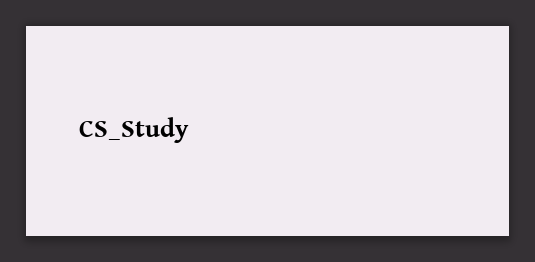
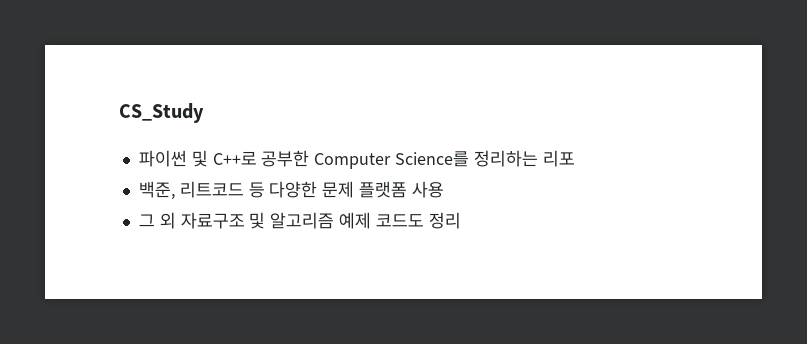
(189, 130) none -> [138,150,575,169] [138,181,444,200] [138,212,461,229] // 파이썬 및 C++로 공부한 Computer Science를 정리하는 리포 // 백준, 리트코드 등 다양한 문제 플랫폼 사용 // 그 외 자료구조 및 알고리즘 예제 코드도 정리

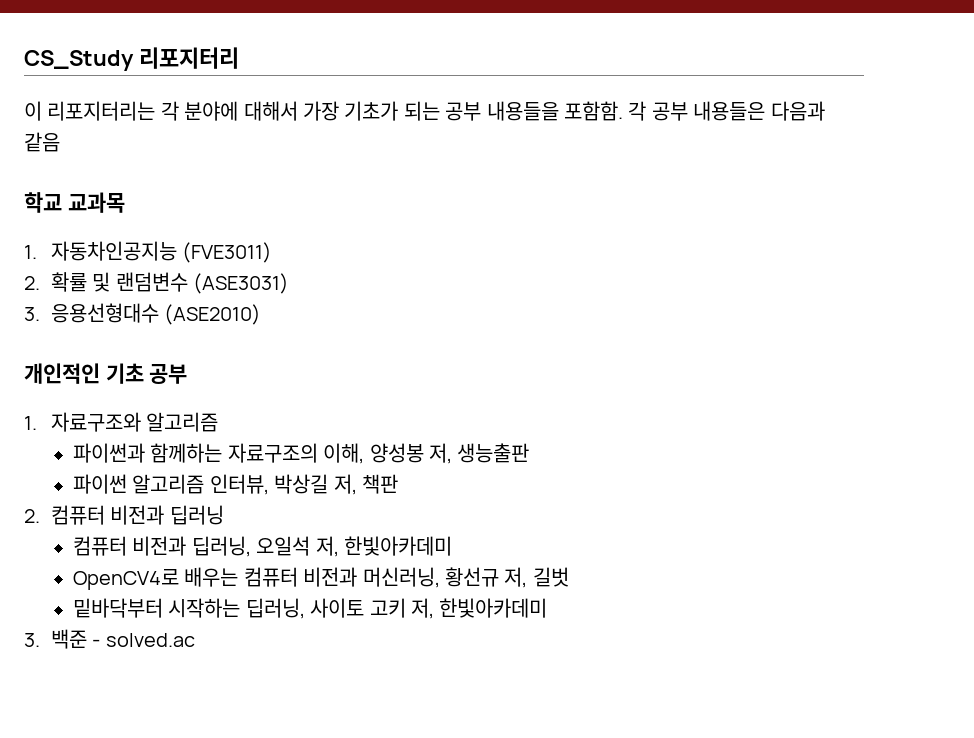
[138,150,575,169] [138,181,444,200] [138,212,461,229] // 파이썬 및 C++로 공부한 Computer Science를 정리하는 리포 // 백준, 리트코드 등 다양한 문제 플랫폼 사용 // 그 외 자료구조 및 알고리즘 예제 코드도 정리 -> [138,47,239,69] [24,101,825,121] [24,132,60,152] [24,192,125,213] [24,241,273,263] [24,272,290,294] [24,303,262,325] [24,363,188,384] [24,412,219,432] [72,443,530,464] [72,474,398,495] [24,505,224,525] [72,536,452,557] [72,567,569,590] [72,598,548,619] [24,629,195,649] 리포지터리 // 이 리포지터리는 각 분야에 대해서 가장 기초가 되는 공부 내용들을 포함함. 각 공부 내용들은 다음과 같음 // 학교 교과목 // 1. 자동차인공지능 (FVE3011) // 2. 확률 및 랜덤변수 (ASE3031) // 3. 응용선형대수 (ASE2010) // 개인적인 기초 공부 // 1. 자료구조와 알고리즘 // 파이썬과 함께하는 자료구조의 이해, 양성봉 저, 생능출판 // 파이썬 알고리즘 인터뷰, 박상길 저, 책판 // 2. 컴퓨터 비전과 딥러닝 // 컴퓨터 비전과 딥러닝, 오일석 저, 한빛아카데미 // OpenCV4로 배우는 컴퓨터 비전과 머신러닝, 황선규 저, 길벗 // 밑바닥부터 시작하는 딥러닝, 사이토 고키 저, 한빛아카데미 // 3. 백준 - solved.ac

